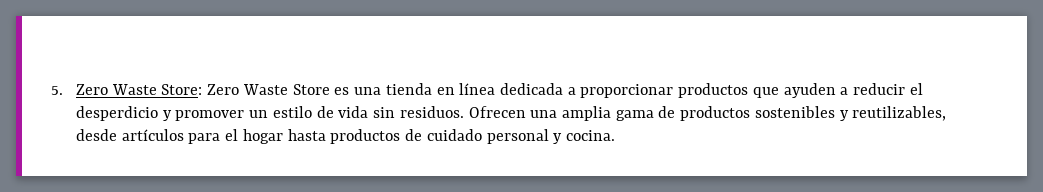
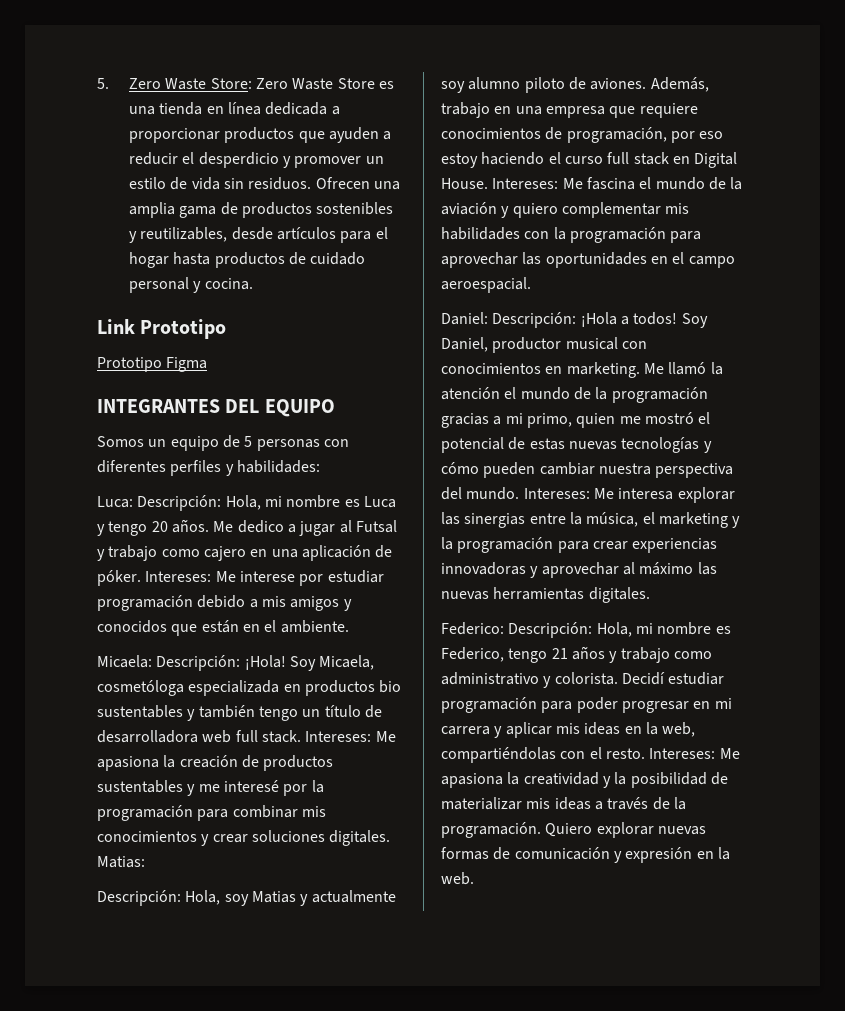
(615, 135) none -> [97,319,227,339] [97,357,208,372] [97,399,335,417] [97,435,349,451] [97,460,320,476] [97,495,396,511] [97,519,397,536] [97,545,393,561] [97,570,384,586] [97,595,352,611] [97,620,349,636] [97,655,375,671] [97,680,402,696] [97,705,382,721] [97,730,396,743] [97,755,334,771] [97,780,324,796] [97,805,326,821] [97,830,391,846] [97,856,145,868] [97,890,396,906] [441,77,709,93] [441,102,698,118] [441,127,724,143] [441,152,738,168] [441,177,743,190] [441,202,690,218] [441,227,702,243] [441,252,735,268] [441,277,531,293] [441,312,708,328] [441,337,647,353] [441,362,723,378] [441,387,708,403] [441,412,711,428] [441,437,712,453] [441,462,734,478] [441,487,735,503] [441,512,741,528] [441,537,718,553] [441,562,717,578] [441,587,650,603] [441,622,731,638] [441,646,712,663] [441,672,725,688] [441,697,732,713] [441,722,696,738] [441,747,740,763] [441,772,728,788] [441,797,686,810] [441,822,706,838] [441,847,730,863] [441,872,474,885] // Link Prototipo // Prototipo Figma // INTEGRANTES DEL EQUIPO // Somos un equipo de 5 personas con diferentes perfiles y habilidades: // Luca: Descripción: Hola, mi nombre es Luca y tengo 20 años. Me dedico a jugar al Futsal y trabajo como cajero en una aplicación de póker. Intereses: Me interese por estudiar programación debido a mis amigos y conocidos que están en el ambiente. // Micaela: Descripción: ¡Hola! Soy Micaela, cosmetóloga especializada en productos bio sustentables y también tengo un título de desarrolladora web full stack. Intereses: Me apasiona la creación de productos sustentables y me interesé por la programación para combinar mis conocimientos y crear soluciones digitales. Matias: // Descripción: Hola, soy Matias y actualmente soy alumno piloto de aviones. Además, trabajo en una empresa que requiere conocimientos de programación, por eso estoy haciendo el curso full stack en Digital House. Intereses: Me fascina el mundo de la aviación y quiero complementar mis habilidades con la programación para aprovechar las oportunidades en el campo aeroespacial. // Daniel: Descripción: ¡Hola a todos! Soy Daniel, productor musical con conocimientos en marketing. Me llamó la atención el mundo de la programación gracias a mi primo, quien me mostró el potencial de estas nuevas tecnologías y cómo pueden cambiar nuestra perspectiva del mundo. Intereses: Me interesa explorar las sinergias entre la música, el marketing y la programación para crear experiencias innovadoras y aprovechar al máximo las nuevas herramientas digitales. // Federico: Descripción: Hola, mi nombre es Federico, tengo 21 años y trabajo como administrativo y colorista. Decidí estudiar programación para poder progresar en mi carrera y aplicar mis ideas en la web, compartiéndolas con el resto. Intereses: Me apasiona la creatividad y la posibilidad de materializar mis ideas a través de la programación. Quiero explorar nuevas formas de comunicación y expresión en la web.

